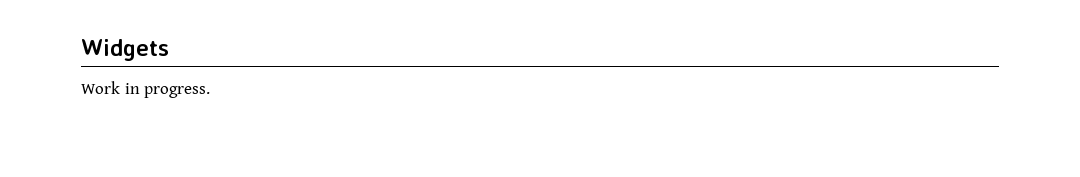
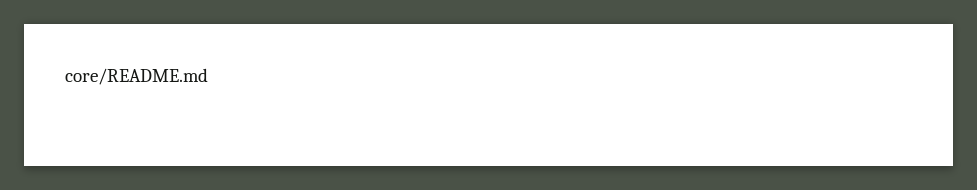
[81,39,169,61] [81,81,211,98] Widgets // Work in progress. -> [65,68,208,85] core/README.md

